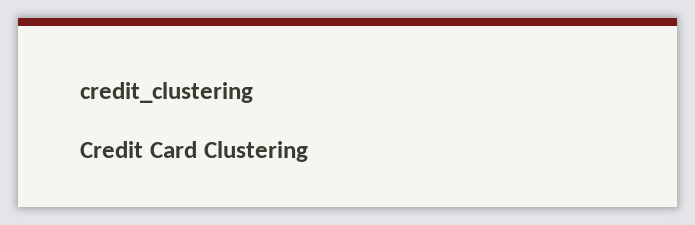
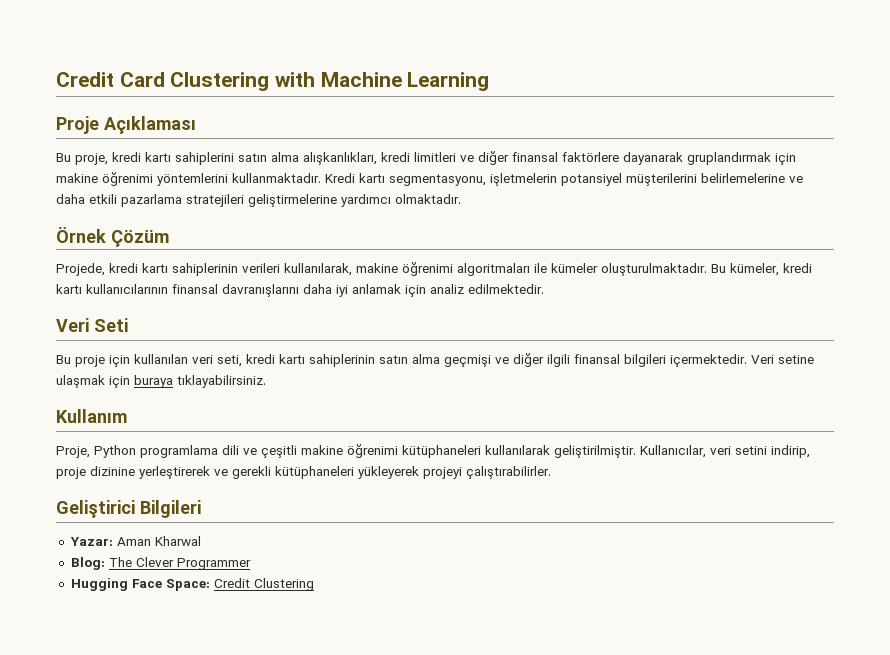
[80,82,253,103] credit_clustering // -> (56, 79) none
(308, 151) none -> [275,72,490,91] [56,116,196,134] [56,151,796,165] [56,172,803,186] [56,194,461,207] [56,226,169,247] [56,262,812,276] [56,284,544,297] [56,318,128,332] [56,353,814,367] [56,375,266,388] [56,409,127,423] [56,444,810,458] [56,466,551,479] [56,500,201,518] [69,536,201,546] [70,557,251,570] [70,578,314,591] with Machine Learning // Proje Açıklaması // Bu proje, kredi kartı sahiplerini satın alma alışkanlıkları, kredi limitleri ve diğer finansal faktörlere dayanarak gruplandırmak için makine öğrenimi yöntemlerini kullanmaktadır. Kredi kartı segmentasyonu, işletmelerin potansiyel müşterilerini belirlemelerine ve daha etkili pazarlama stratejileri geliştirmelerine yardımcı olmaktadır. // Örnek Çözüm // Projede, kredi kartı sahiplerinin verileri kullanılarak, makine öğrenimi algoritmaları ile kümeler oluşturulmaktadır. Bu kümeler, kredi kartı kullanıcılarının finansal davranışlarını daha iyi anlamak için analiz edilmektedir. // Veri Seti // Bu proje için kullanılan veri seti, kredi kartı sahiplerinin satın alma geçmişi ve diğer ilgili finansal bilgileri içermektedir. Veri setine ulaşmak için buraya tıklayabilirsiniz. // Kullanım // Proje, Python programlama dili ve çeşitli makine öğrenimi kütüphaneleri kullanılarak geliştirilmiştir. Kullanıcılar, veri setini indirip, proje dizinine yerleştirerek ve gerekli kütüphaneleri yükleyerek projeyi çalıştırabilirler. // Geliştirici Bilgileri // Yazar: Aman Kharwal // Blog: The Clever Programmer // Hugging Face Space: Credit Clustering

